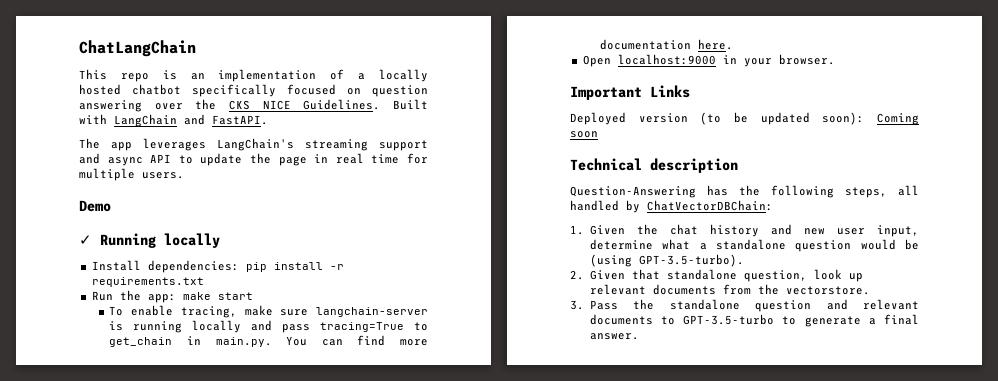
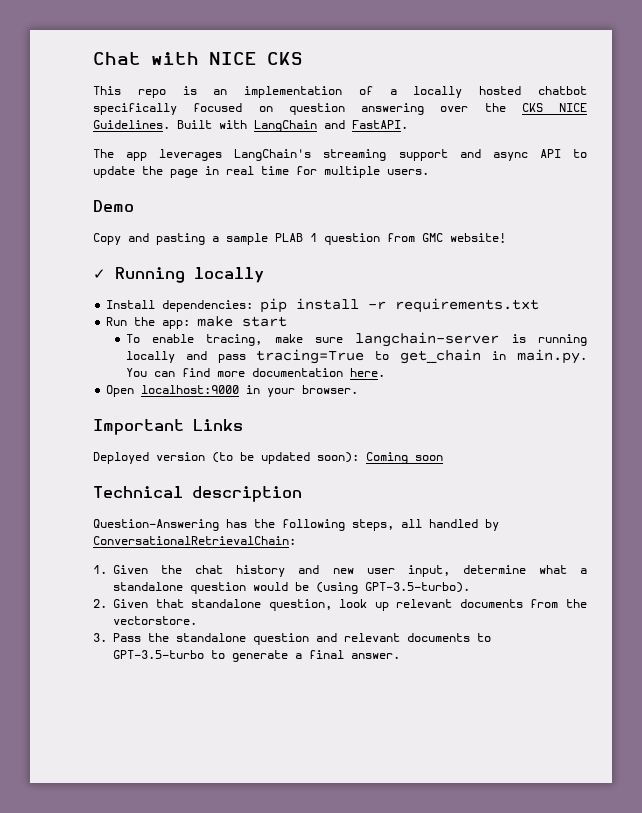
[79,40,196,57] ChatLangChain -> [93,52,303,65] Chat with NICE CKS
(111, 206) none -> [93,233,506,245] // Copy and pasting a sample PLAB 1 question from GMC website!
[647,200,773,211] ChatVectorDBChain: -> [93,536,296,545] ConversationalRetrievalChain:

